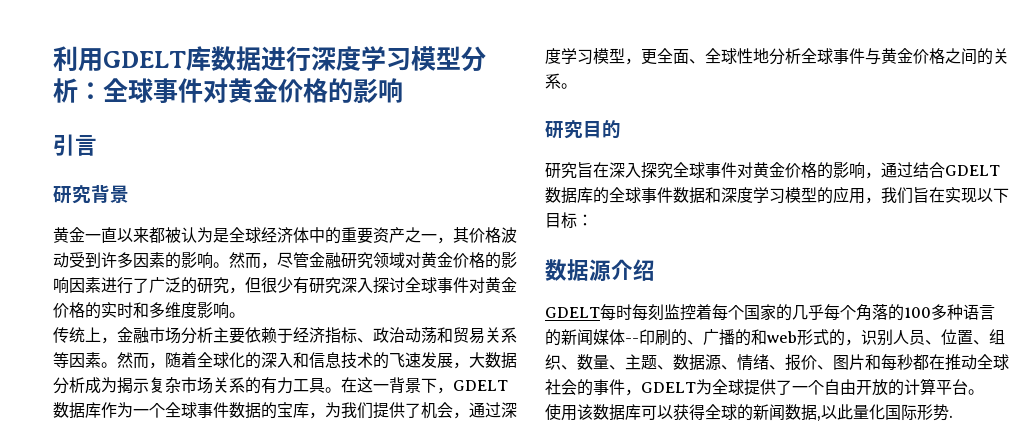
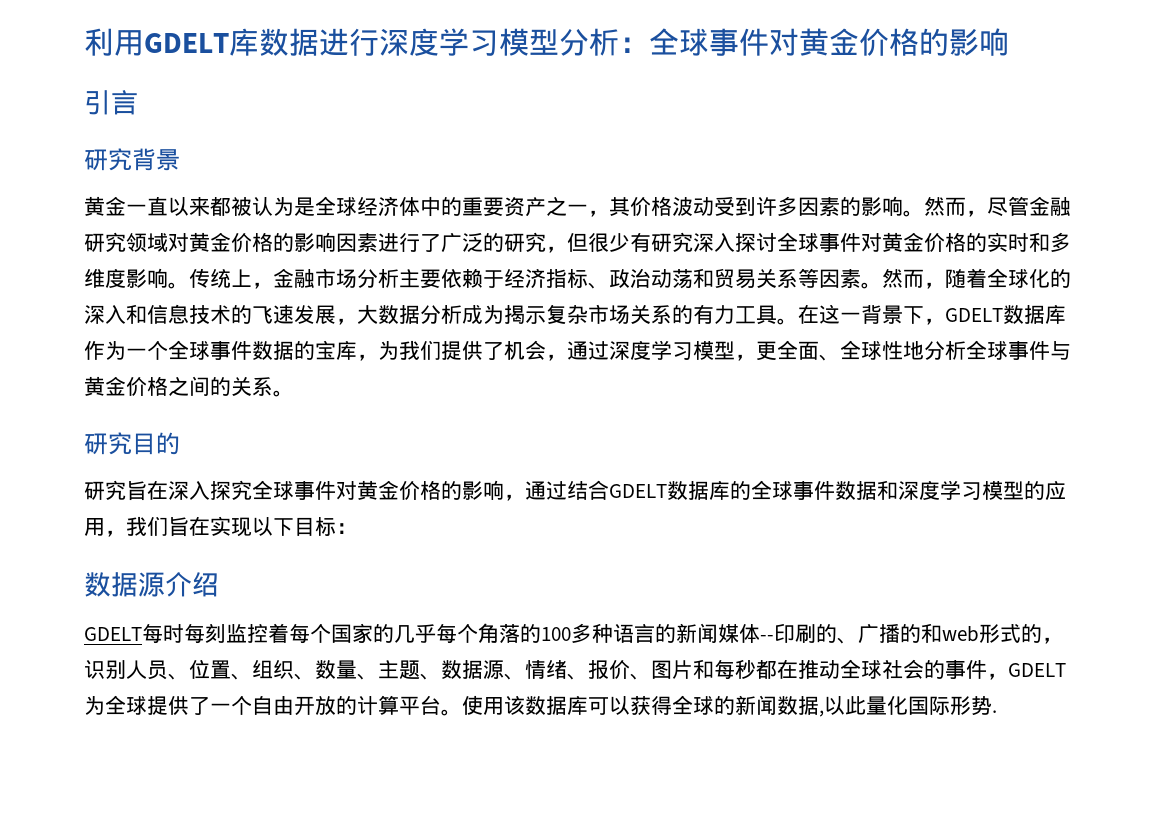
(245, 315) // -> (189, 285) none
(984, 392) // -> (462, 712) none

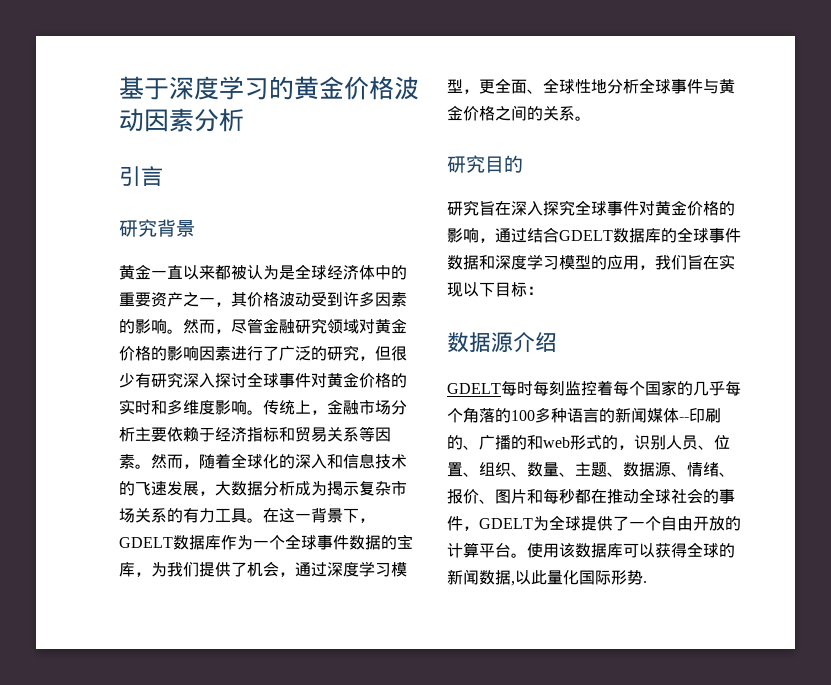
[84,28,1009,56] 利用GDELT库数据进行深度学习模型分析：全球事件对黄金价格的影响 -> [119,76,419,100] [119,108,244,132] 基于深度学习的黄金价格波动因素分析
[588,268,693,289] 、政治动荡 -> (279, 434) none

